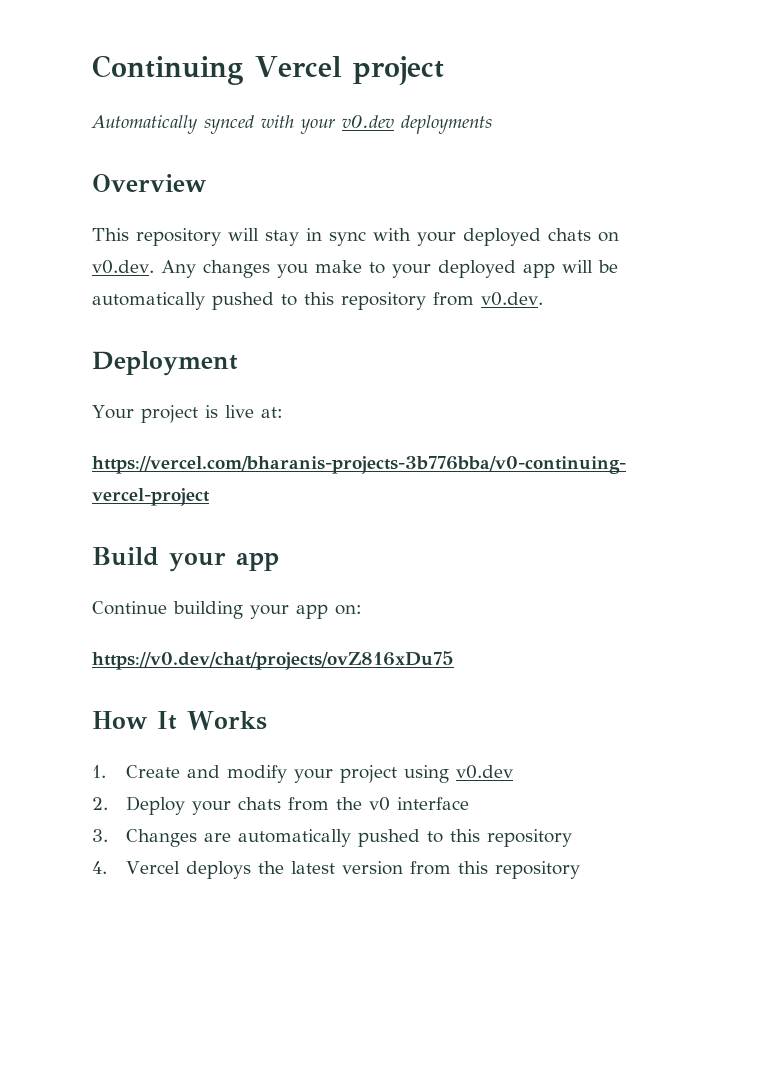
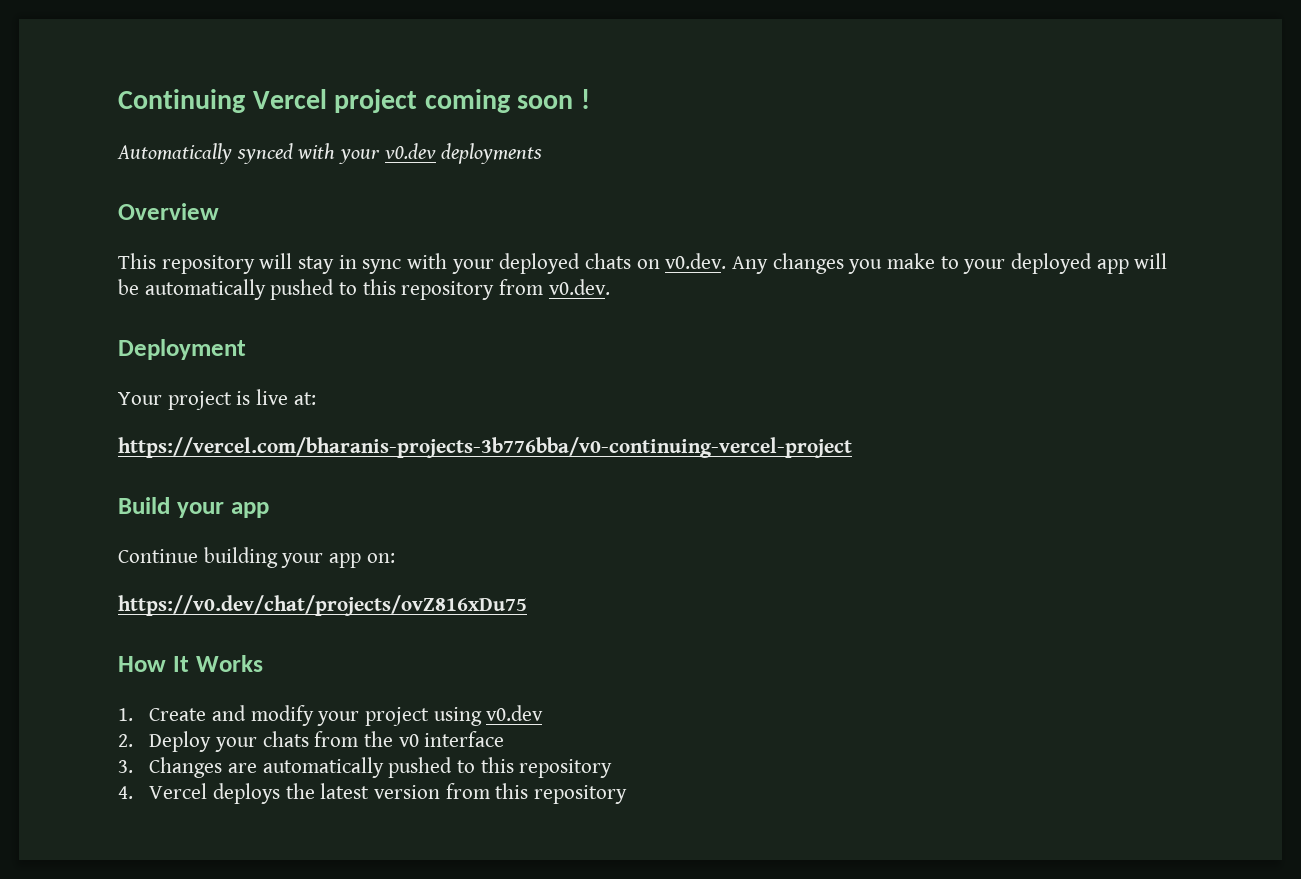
(444, 70) none -> [424,89,590,113] coming soon !

